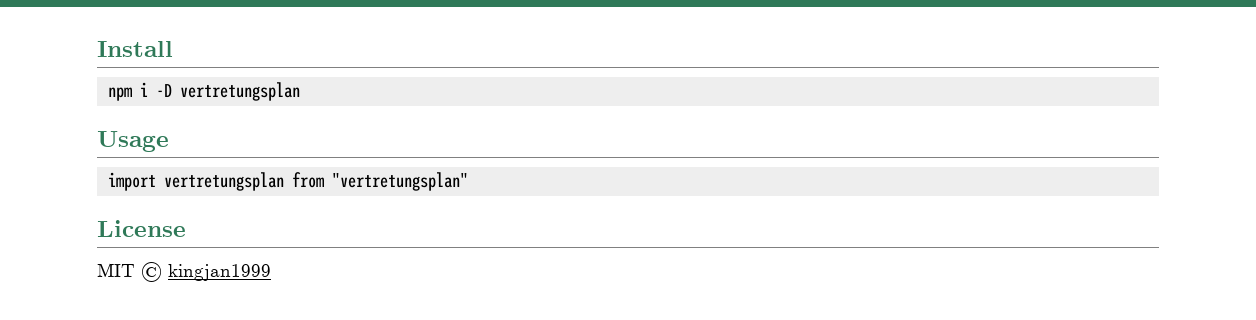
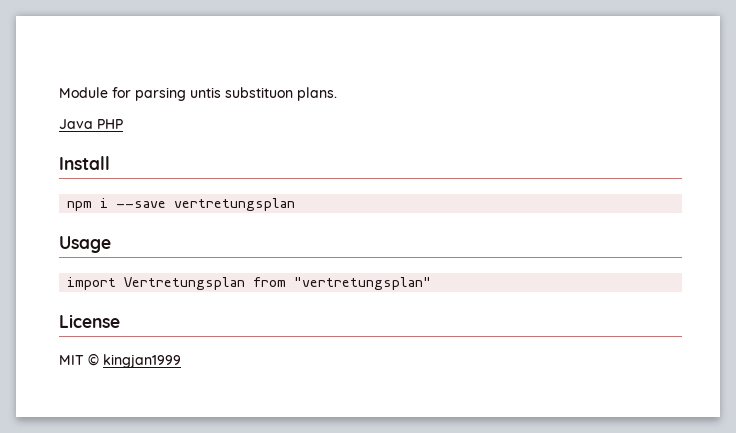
(97, 49) none -> [59,87,337,101] [59,119,123,129] Module for parsing untis substituon plans. // Java PHP //
[156,84,173,97] -D -> [116,201,167,208] --save
[164,172,285,191] vertretungsplan -> [124,277,246,290] Vertretungsplan

